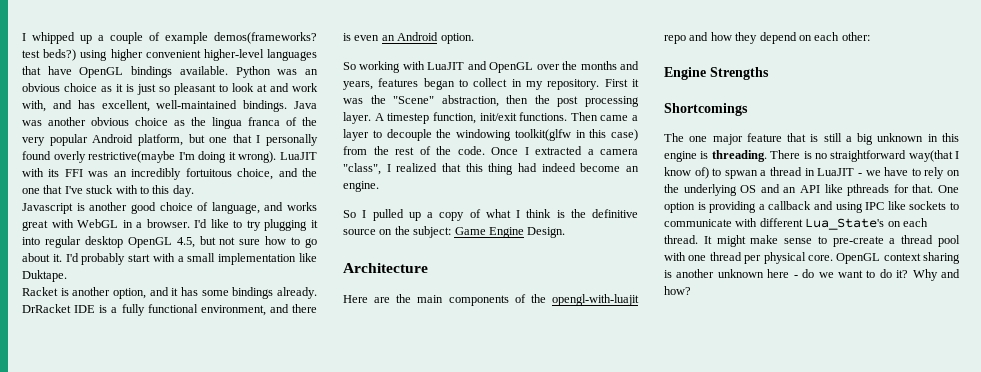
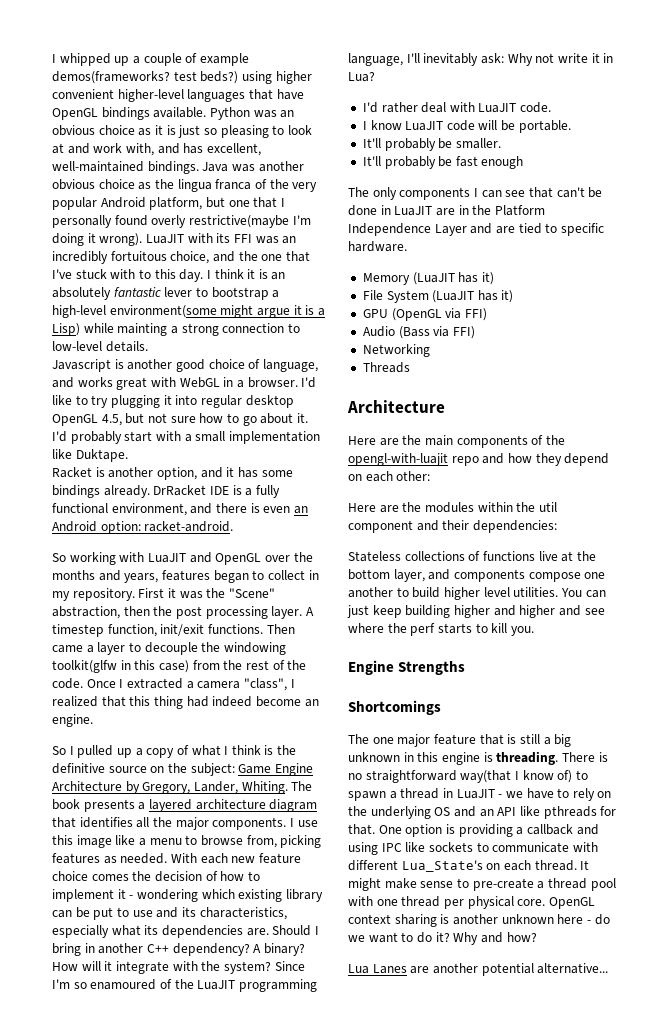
[174,83,216,95] pleasant -> [220,125,269,138] pleasing
(194, 191) none -> [206,269,286,280] [52,287,280,300] [52,305,325,318] [52,323,300,336] [52,341,148,352] I think it is an absolutely fantastic lever to bootstrap a high-level environment(some might argue it is a Lisp) while mainting a strong connection to low-level details.
[440,33,474,44] option. -> [100,521,234,534] option: racket-android.
[527,227,566,238] Design. -> [52,781,313,794] [52,799,318,812] [52,817,318,830] [52,835,322,848] [52,853,301,864] [52,871,260,882] [52,889,323,902] [52,907,287,920] [52,925,319,938] [52,943,305,956] [52,961,305,974] [52,979,317,992] [348,53,614,66] [348,72,375,82] [362,102,552,113] [362,120,571,133] [362,138,501,151] [362,156,524,169] [348,187,603,200] [348,205,545,216] [348,223,604,236] [348,241,407,252] [362,272,494,285] [362,290,514,303] [362,308,487,321] [362,326,475,339] [362,344,430,357] [362,362,410,373] Architecture by Gregory, Lander, Whiting. The book presents a layered architecture diagram that identifies all the major components. I use this image like a menu to browse from, picking features as needed. With each new feature choice comes the decision of how to implement it - wondering which existing library can be put to use and its characteristics, especially what its dependencies are. Should I bring in another C++ dependency? A binary? How will it integrate with the system? Since I'm so enamoured of the LuaJIT programming language, I'll inevitably ask: Why not write it in Lua? // I'd rather deal with LuaJIT code. // I know LuaJIT code will be portable. // It'll probably be smaller. // It'll probably be fast enough // The only components I can see that can't be done in LuaJIT are in the Platform Independence Layer and are tied to specific hardware. // Memory (LuaJIT has it) // File System (LuaJIT has it) // GPU (OpenGL via FFI) // Audio (Bass via FFI) // Networking // Threads
(870, 36) none -> [348,502,557,513] [348,520,557,533] [348,551,596,562] [348,569,606,582] [348,587,606,600] [347,605,605,618] [348,623,534,636] // Here are the modules within the util component and their dependencies: // Stateless collections of functions live at the bottom layer, and components compose one another to build higher level utilities. You can just keep building higher and higher and see where the perf starts to kill you.
[724,170,758,179] spwan -> [348,791,386,801] spawn
(691, 290) none -> [348,963,609,976] // Lua Lanes are another potential alternative...

